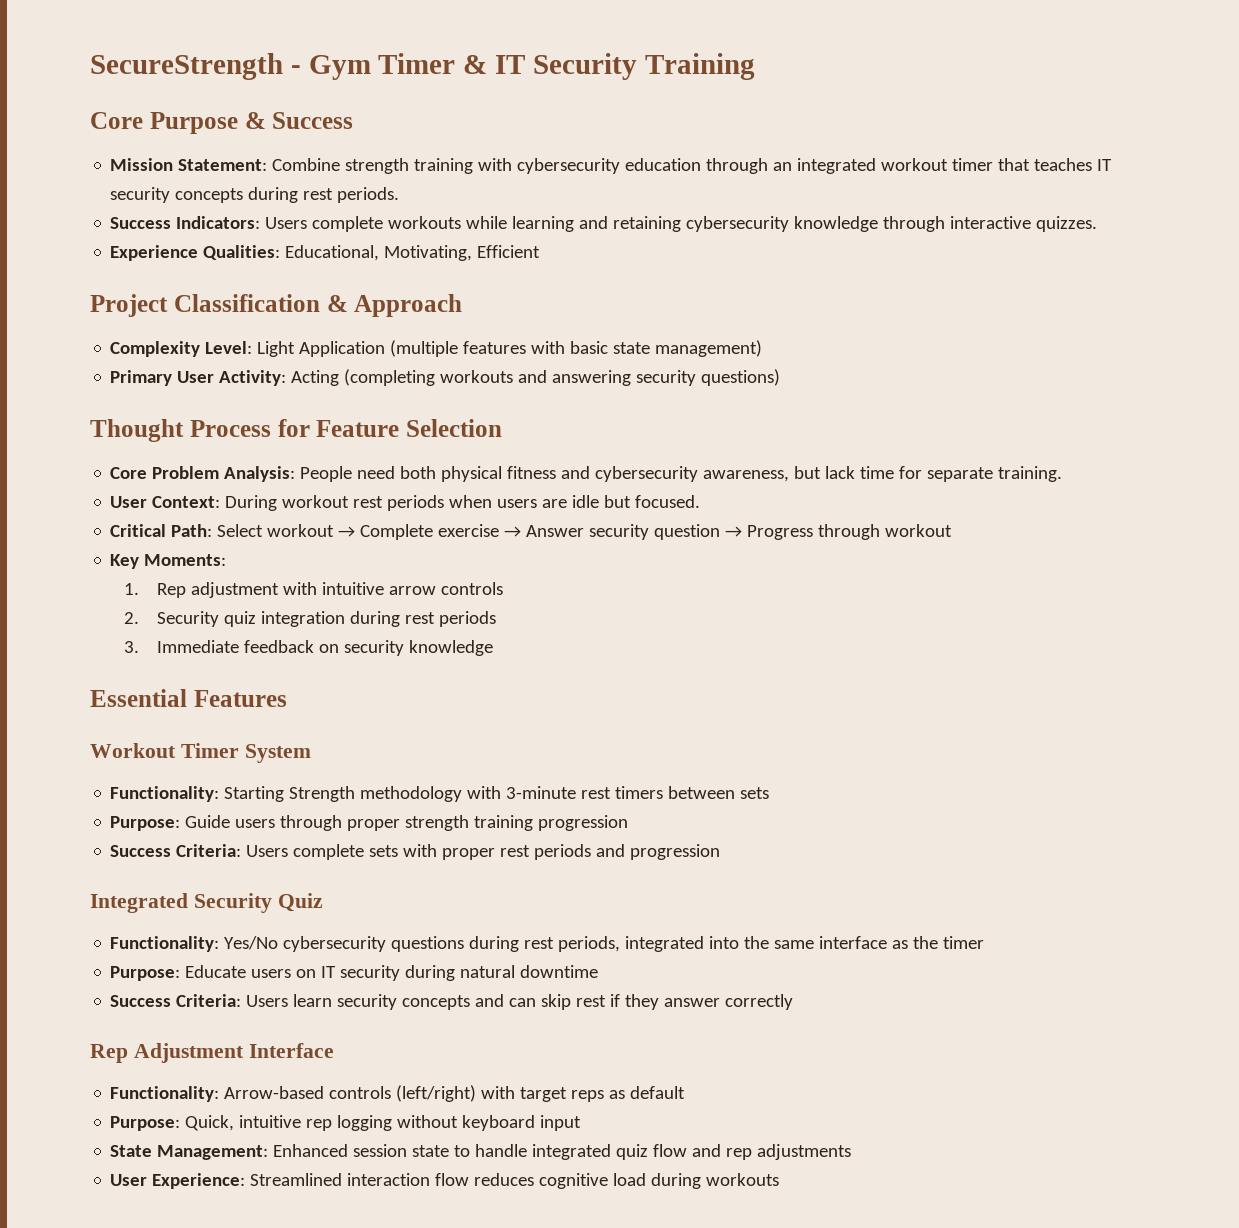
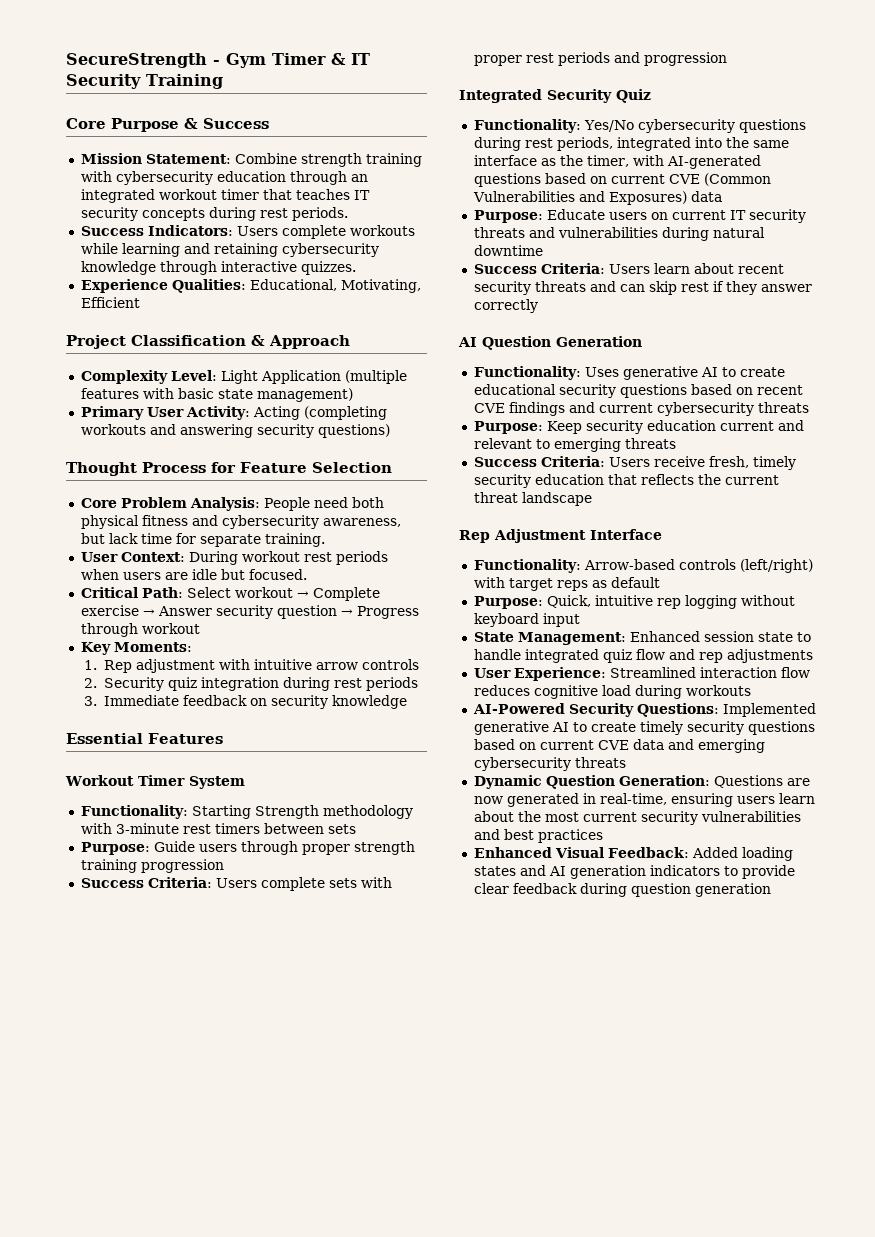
[943,936,985,949] timer -> [586,155,761,169] [473,173,771,187] [472,191,722,205] timer, with AI-generated questions based on current CVE (Common Vulnerabilities and Exposures) data
[321,965,401,981] IT security -> [671,209,806,223] [473,227,658,238] current IT security threats and vulnerabilities
[337,994,471,1010] security concepts -> [693,263,784,274] [473,281,586,295] about recent security threats
(794, 1002) none -> [458,336,642,350] [473,366,785,380] [473,384,803,398] [473,402,809,416] [473,420,804,434] [473,438,676,452] [473,456,796,470] [473,474,779,488] [473,492,592,506] // AI Question Generation // Functionality: Uses generative AI to create educational security questions based on recent CVE findings and current cybersecurity threats // Purpose: Keep security education current and relevant to emerging threats // Success Criteria: Users receive fresh, timely security education that reflects the current threat landscape
(780, 1179) none -> [472,703,816,717] [473,721,815,735] [473,739,765,753] [473,757,626,771] [473,775,810,789] [473,793,815,807] [473,811,801,825] [473,829,603,843] [473,847,793,861] [473,865,795,879] [473,883,771,897] // AI-Powered Security Questions: Implemented generative AI to create timely security questions based on current CVE data and emerging cybersecurity threats // Dynamic Question Generation: Questions are now generated in real-time, ensuring users learn about the most current security vulnerabilities and best practices // Enhanced Visual Feedback: Added loading states and AI generation indicators to provide clear feedback during question generation

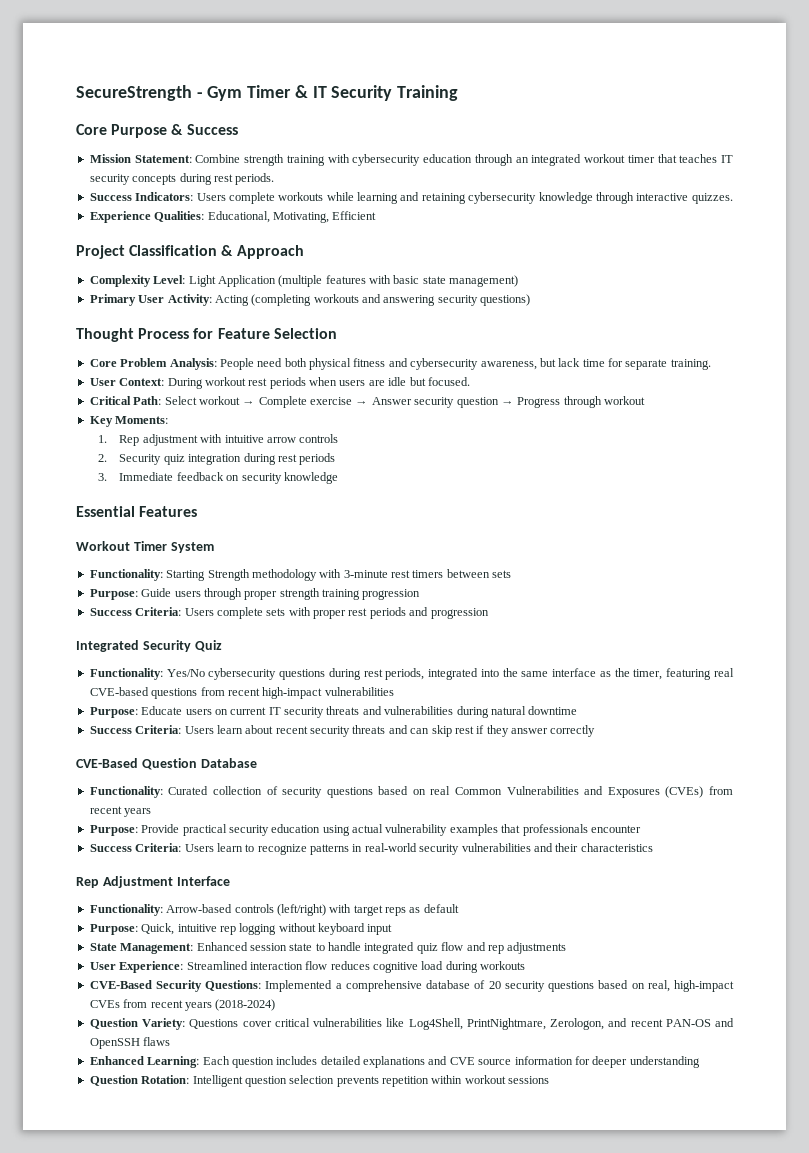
[632,155,761,169] [473,173,771,187] [472,191,722,205] with AI-generated questions based on current CVE (Common Vulnerabilities and Exposures) data -> [666,668,734,680] [89,687,394,699] featuring real CVE-based questions from recent high-impact vulnerabilities
[458,336,642,350] [473,366,785,380] [473,384,803,398] [473,402,809,416] [473,420,804,434] [473,438,676,452] [473,456,796,470] [473,474,779,488] [473,492,592,506] AI Question Generation // Functionality: Uses generative AI to create educational security questions based on recent CVE findings and current cybersecurity threats // Purpose: Keep security education current and relevant to emerging threats // Success Criteria: Users receive fresh, timely security education that reflects the current threat landscape -> [76,758,257,770] [89,786,733,798] [89,806,152,817] [89,824,641,836] [89,843,653,855] CVE-Based Question Database // Functionality: Curated collection of security questions based on real Common Vulnerabilities and Exposures (CVEs) from recent years // Purpose: Provide practical security education using actual vulnerability examples that professionals encounter // Success Criteria: Users learn to recognize patterns in real-world security vulnerabilities and their characteristics
[472,703,565,714] AI-Powered -> [89,980,152,989] CVE-Based
[473,721,815,735] [473,739,765,753] [473,757,626,771] [473,775,810,789] [473,793,815,807] [473,811,801,825] [473,829,603,843] [473,847,793,861] [473,865,795,879] [473,883,771,897] generative AI to create timely security questions based on current CVE data and emerging cybersecurity threats // Dynamic Question Generation: Questions are now generated in real-time, ensuring users learn about the most current security vulnerabilities and best practices // Enhanced Visual Feedback: Added loading states and AI generation indicators to provide clear feedback during question generation -> [335,980,734,992] [89,999,276,1011] [89,1018,734,1030] [89,1037,171,1049] [89,1056,700,1068] [89,1075,550,1087] a comprehensive database of 20 security questions based on real, high-impact CVEs from recent years (2018-2024) // Question Variety: Questions cover critical vulnerabilities like Log4Shell, PrintNightmare, Zerologon, and recent PAN-OS and OpenSSH flaws // Enhanced Learning: Each question includes detailed explanations and CVE source information for deeper understanding // Question Rotation: Intelligent question selection prevents repetition within workout sessions

